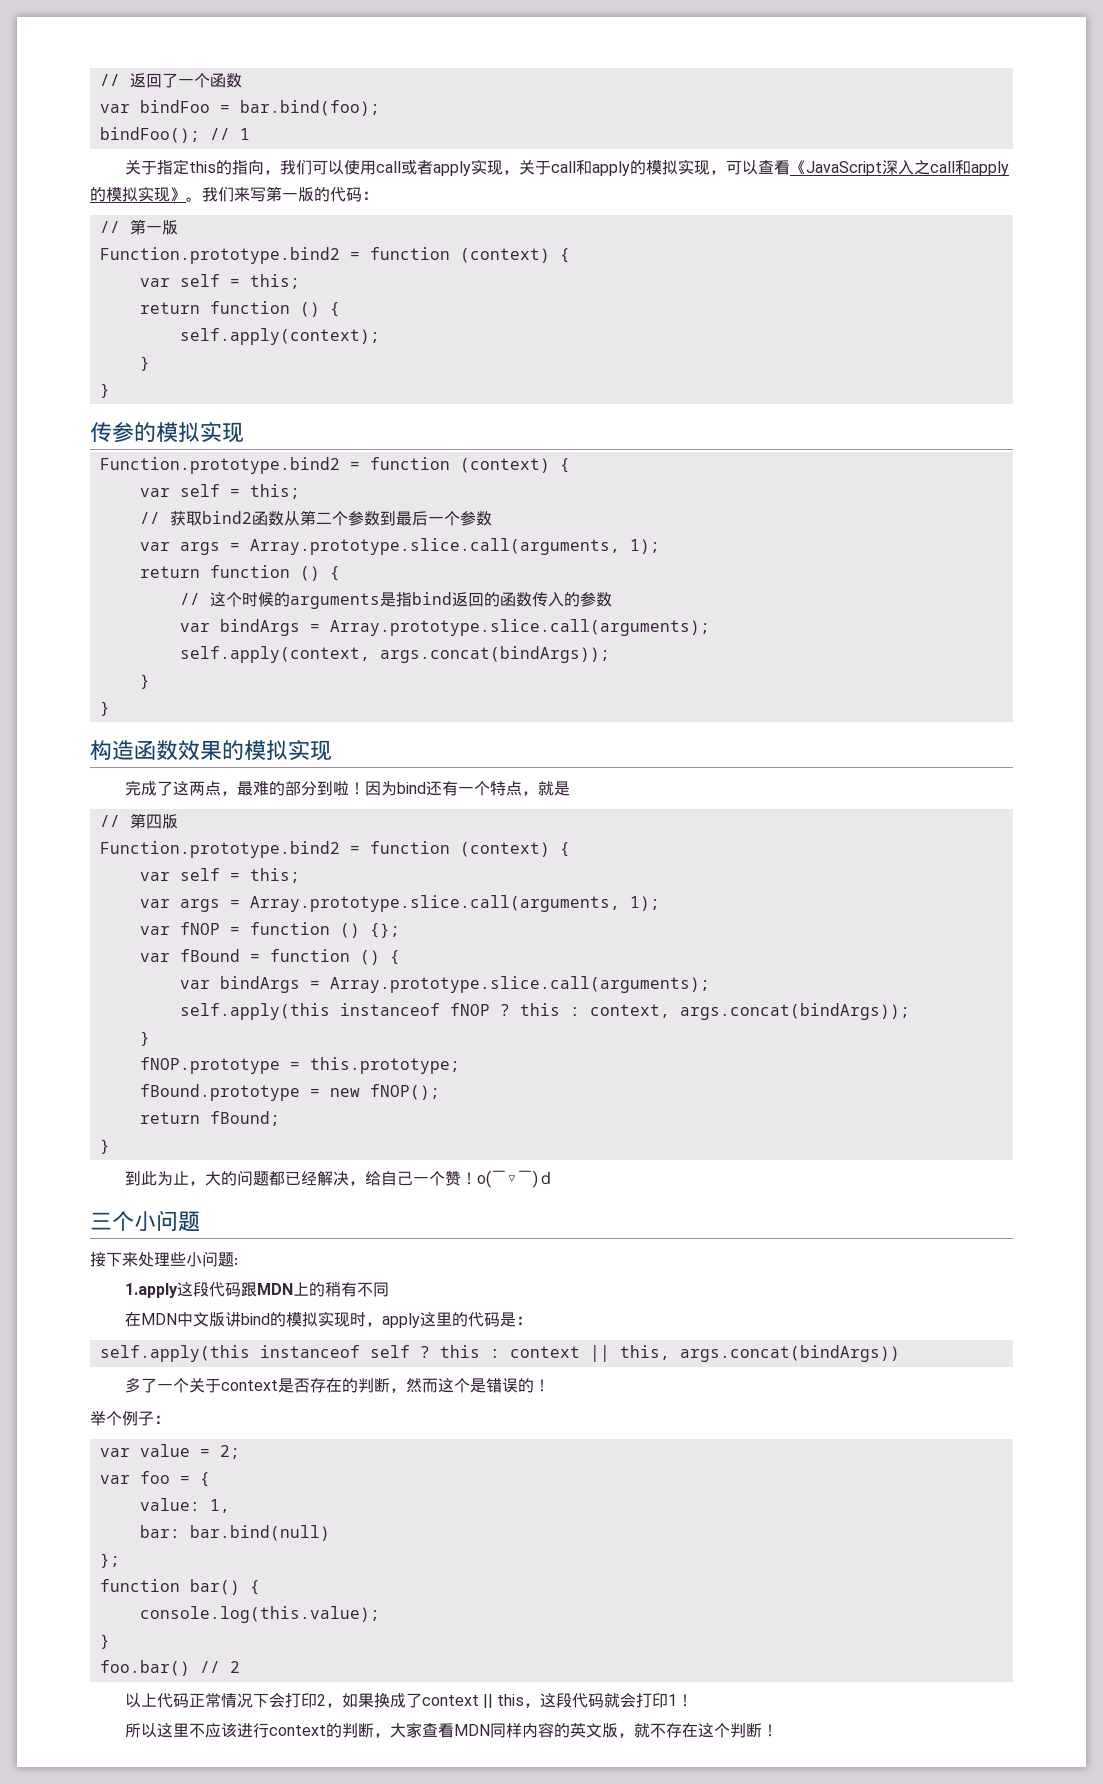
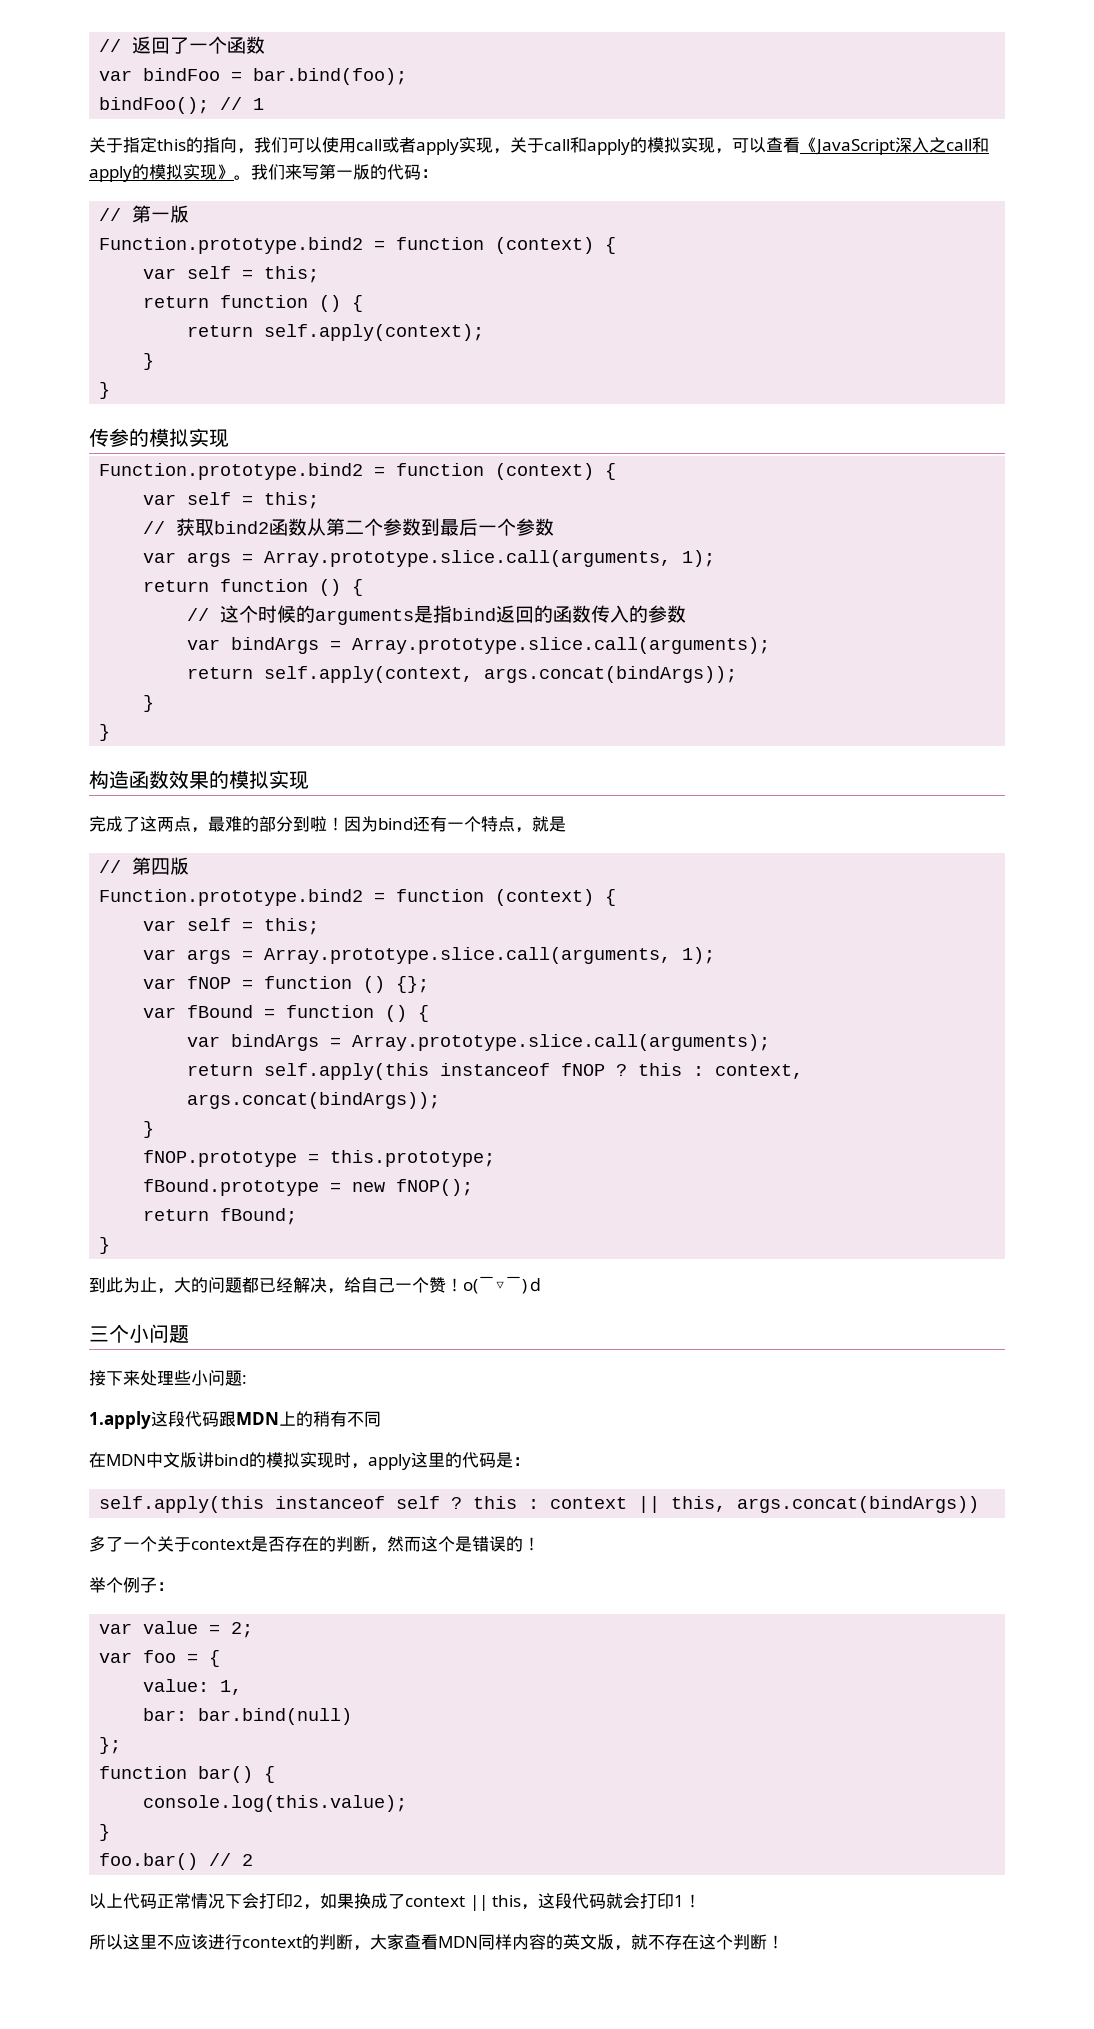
(340, 309) none -> [187,325,254,337] return
(710, 627) none -> [187,667,254,679] return
(710, 984) none -> [187,1064,254,1076] return

